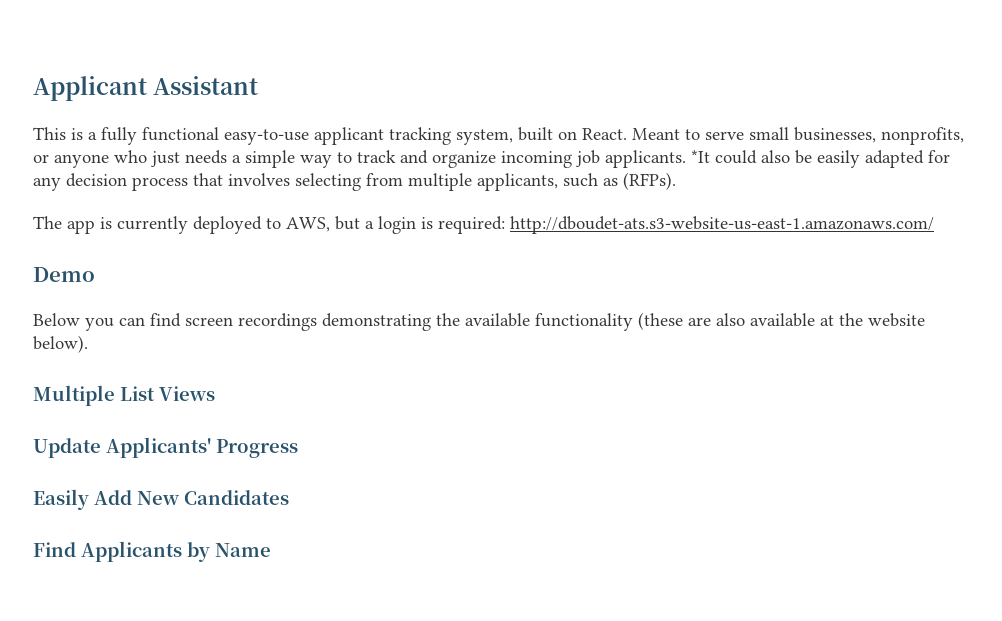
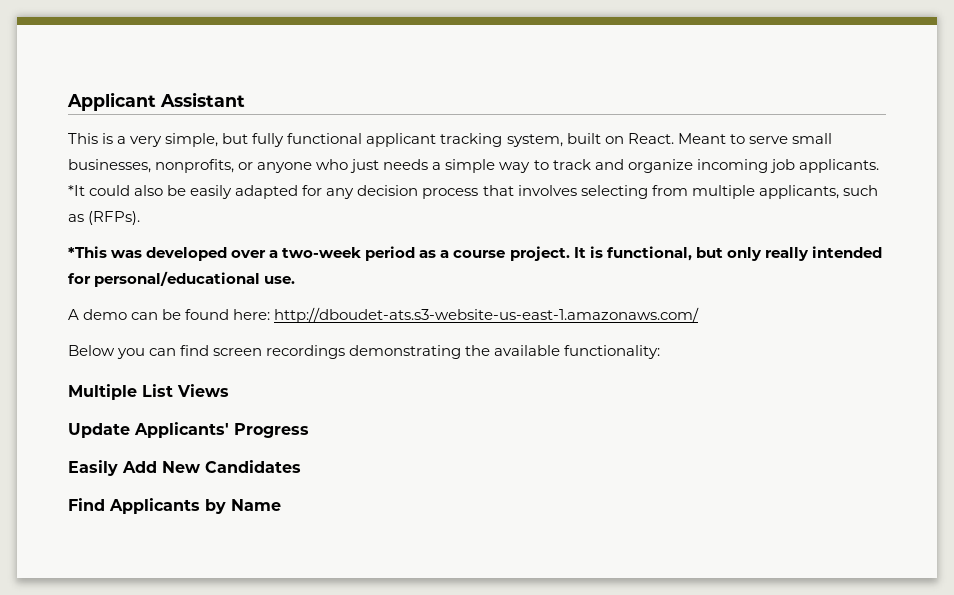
(97, 136) none -> [130,133,249,147] very simple, but
[224,129,309,145] easy-to-use -> (363, 138) none
[33,216,505,234] The app is currently deployed to AWS, but a login is required: -> [68,246,882,261] [68,271,296,287] [68,309,271,320] *This was developed over a two-week period as a course project. It is functional, but only really intended for personal/educational use. // A demo can be found here:
[33,267,95,282] // Demo -> (700, 315) none
[535,312,925,331] [33,335,88,353] functionality (these are also available at the website below). -> [564,345,661,359] functionality:

